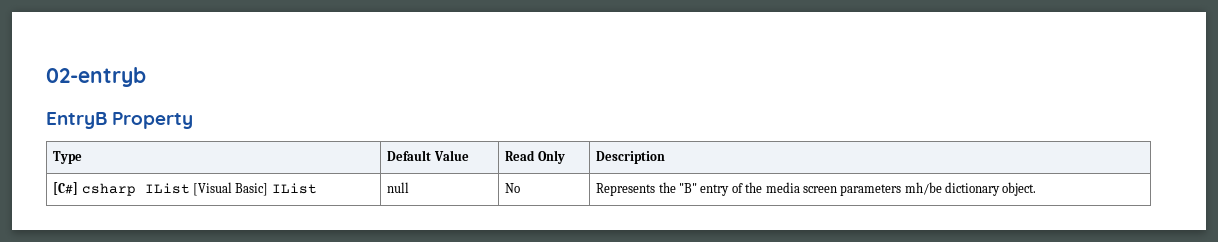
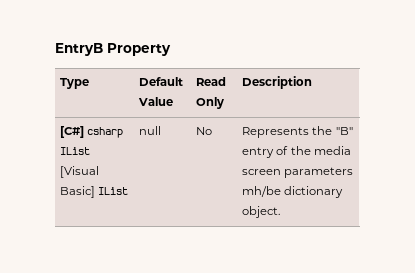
[46,67,146,87] 02-entryb // -> (55, 49) none

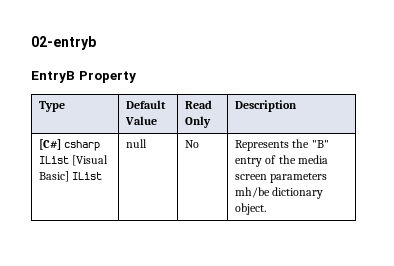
(55, 49) none -> [31,36,96,50] 02-entryb //

